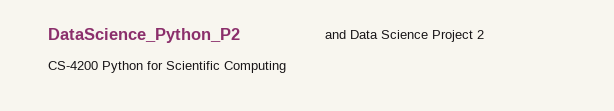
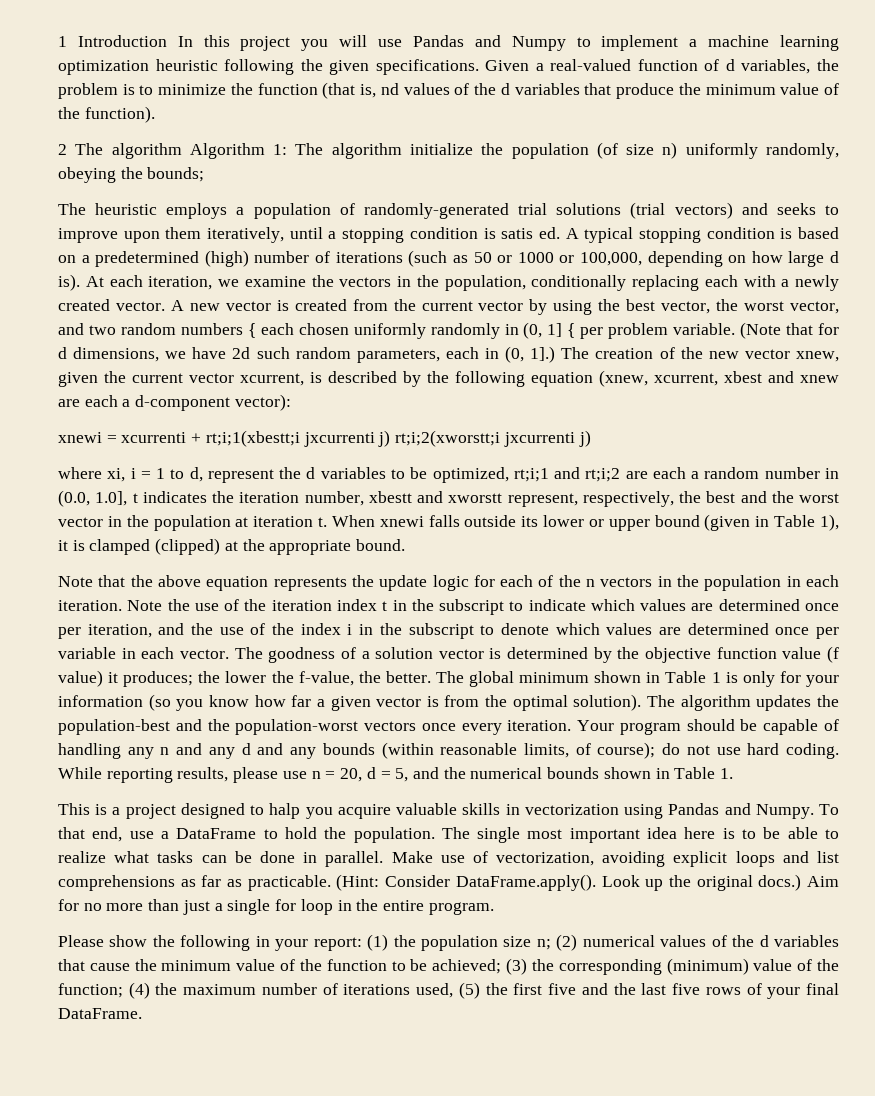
[48,28,240,43] [48,61,286,73] [325,30,484,42] DataScience_Python_P2 // CS-4200 Python for Scientific Computing and Data Science Project 2 -> [58,35,840,51] [58,59,840,75] [58,82,839,99] [58,106,155,123] [58,142,840,159] [58,167,205,183] [58,202,840,219] [58,227,839,243] [58,250,839,267] [58,274,839,291] [58,299,840,315] [58,322,840,339] [58,346,839,363] [58,370,839,387] [58,394,291,411] [58,430,591,447] [58,467,839,483] [58,490,839,507] [58,514,840,531] [58,538,406,555] [58,575,839,591] [58,599,840,615] [58,623,840,639] [58,646,839,663] [58,670,839,687] [58,694,839,711] [58,719,839,735] [58,742,839,759] [58,767,734,783] [58,803,840,819] [58,827,839,843] [58,851,839,867] [58,874,840,891] [58,899,494,915] [58,934,840,951] [58,958,839,975] [58,982,839,999] [58,1008,142,1019] 1 Introduction In this project you will use Pandas and Numpy to implement a machine learning optimization heuristic following the given specifications. Given a real-valued function of d variables, the problem is to minimize the function (that is, nd values of the d variables that produce the minimum value of the function). // 2 The algorithm Algorithm 1: The algorithm initialize the population (of size n) uniformly randomly, obeying the bounds; // The heuristic employs a population of randomly-generated trial solutions (trial vectors) and seeks to improve upon them iteratively, until a stopping condition is satis ed. A typical stopping condition is based on a predetermined (high) number of iterations (such as 50 or 1000 or 100,000, depending on how large d is). At each iteration, we examine the vectors in the population, conditionally replacing each with a newly created vector. A new vector is created from the current vector by using the best vector, the worst vector, and two random numbers { each chosen uniformly randomly in (0, 1] { per problem variable. (Note that for d dimensions, we have 2d such random parameters, each in (0, 1].) The creation of the new vector xnew, given the current vector xcurrent, is described by the following equation (xnew, xcurrent, xbest and xnew are each a d-component vector): // xnewi = xcurrenti + rt;i;1(xbestt;i jxcurrenti j) rt;i;2(xworstt;i jxcurrenti j) // where xi, i = 1 to d, represent the d variables to be optimized, rt;i;1 and rt;i;2 are each a random number in (0.0, 1.0], t indicates the iteration number, xbestt and xworstt represent, respectively, the best and the worst vector in the population at iteration t. When xnewi falls outside its lower or upper bound (given in Table 1), it is clamped (clipped) at the appropriate bound. // Note that the above equation represents the update logic for each of the n vectors in the population in each iteration. Note the use of the iteration index t in the subscript to indicate which values are determined once per iteration, and the use of the index i in the subscript to denote which values are determined once per variable in each vector. The goodness of a solution vector is determined by the objective function value (f value) it produces; the lower the f-value, the better. The global minimum shown in Table 1 is only for your information (so you know how far a given vector is from the optimal solution). The algorithm updates the population-best and the population-worst vectors once every iteration. Your program should be capable of handling any n and any d and any bounds (within reasonable limits, of course); do not use hard coding. While reporting results, please use n = 20, d = 5, and the numerical bounds shown in Table 1. // This is a project designed to halp you acquire valuable skills in vectorization using Pandas and Numpy. To that end, use a DataFrame to hold the population. The single most important idea here is to be able to realize what tasks can be done in parallel. Make use of vectorization, avoiding explicit loops and list comprehensions as far as practicable. (Hint: Consider DataFrame.apply(). Look up the original docs.) Aim for no more than just a single for loop in the entire program. // Please show the following in your report: (1) the population size n; (2) numerical values of the d variables that cause the minimum value of the function to be achieved; (3) the corresponding (minimum) value of the function; (4) the maximum number of iterations used, (5) the first five and the last five rows of your final DataFrame.

